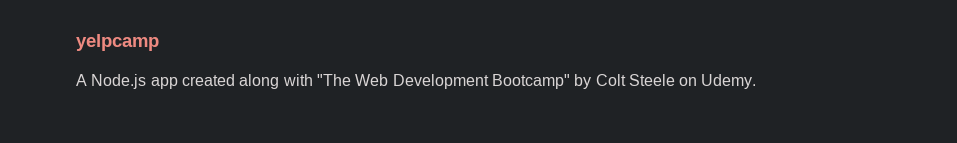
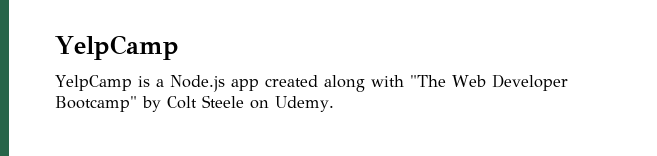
[76,34,159,51] [76,74,87,86] yelpcamp // A -> [55,35,179,60] [55,75,164,91] YelpCamp // YelpCamp is a
[392,74,489,89] Development -> [491,74,568,91] Developer

